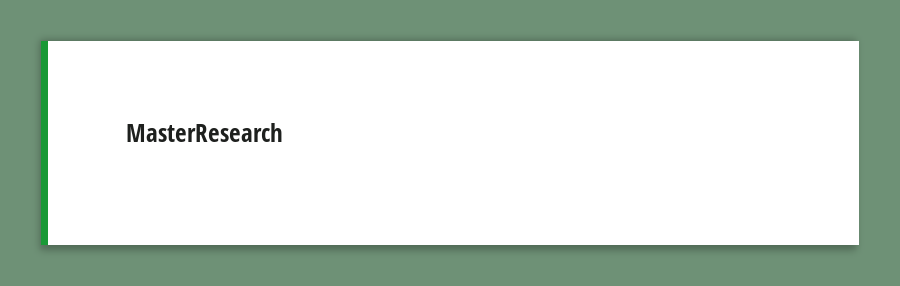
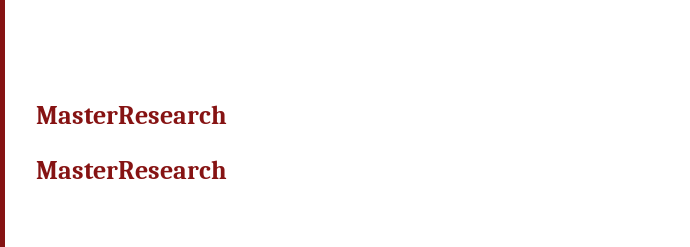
[126,123,283,142] MasterResearch -> [36,105,227,124] [36,160,227,179] MasterResearch // MasterResearch

